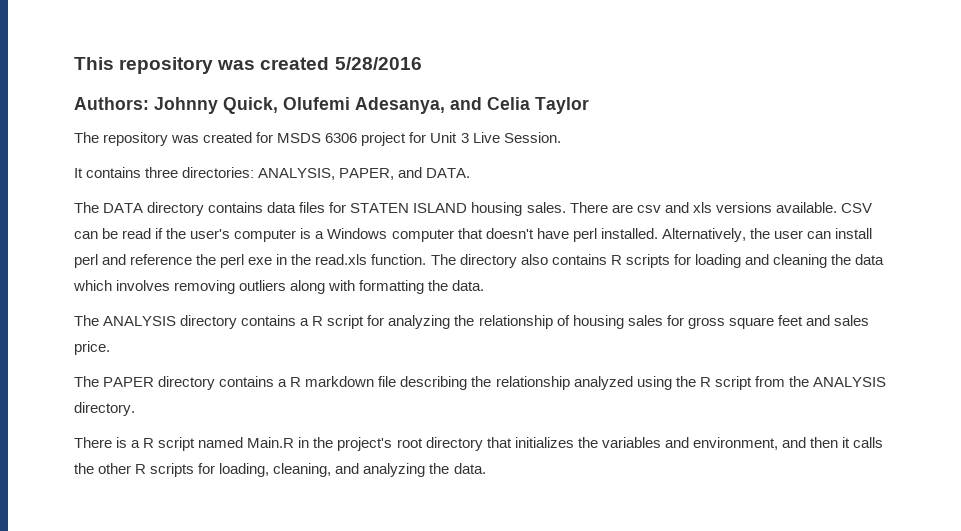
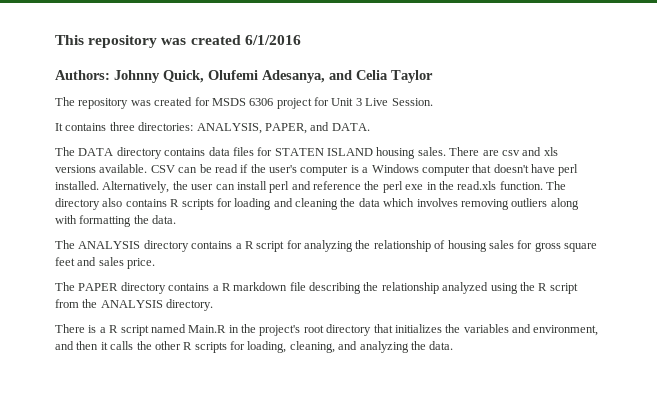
[334,57,422,70] 5/28/2016 -> [244,35,301,45] 6/1/2016

